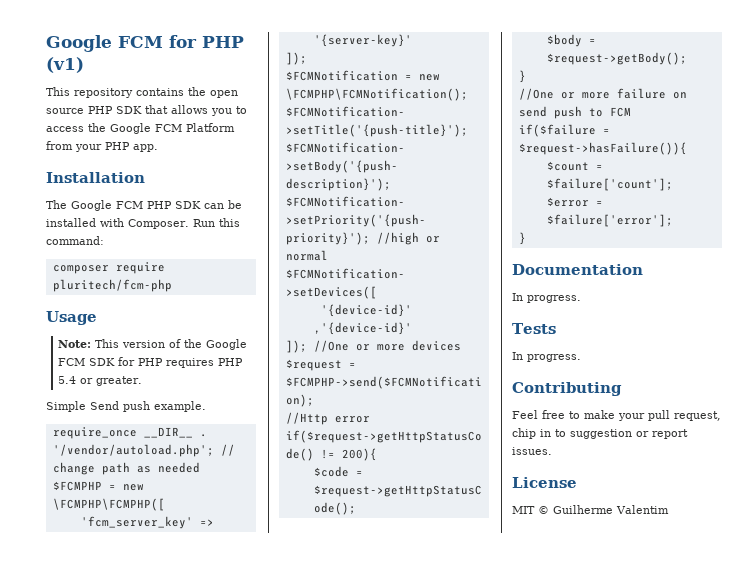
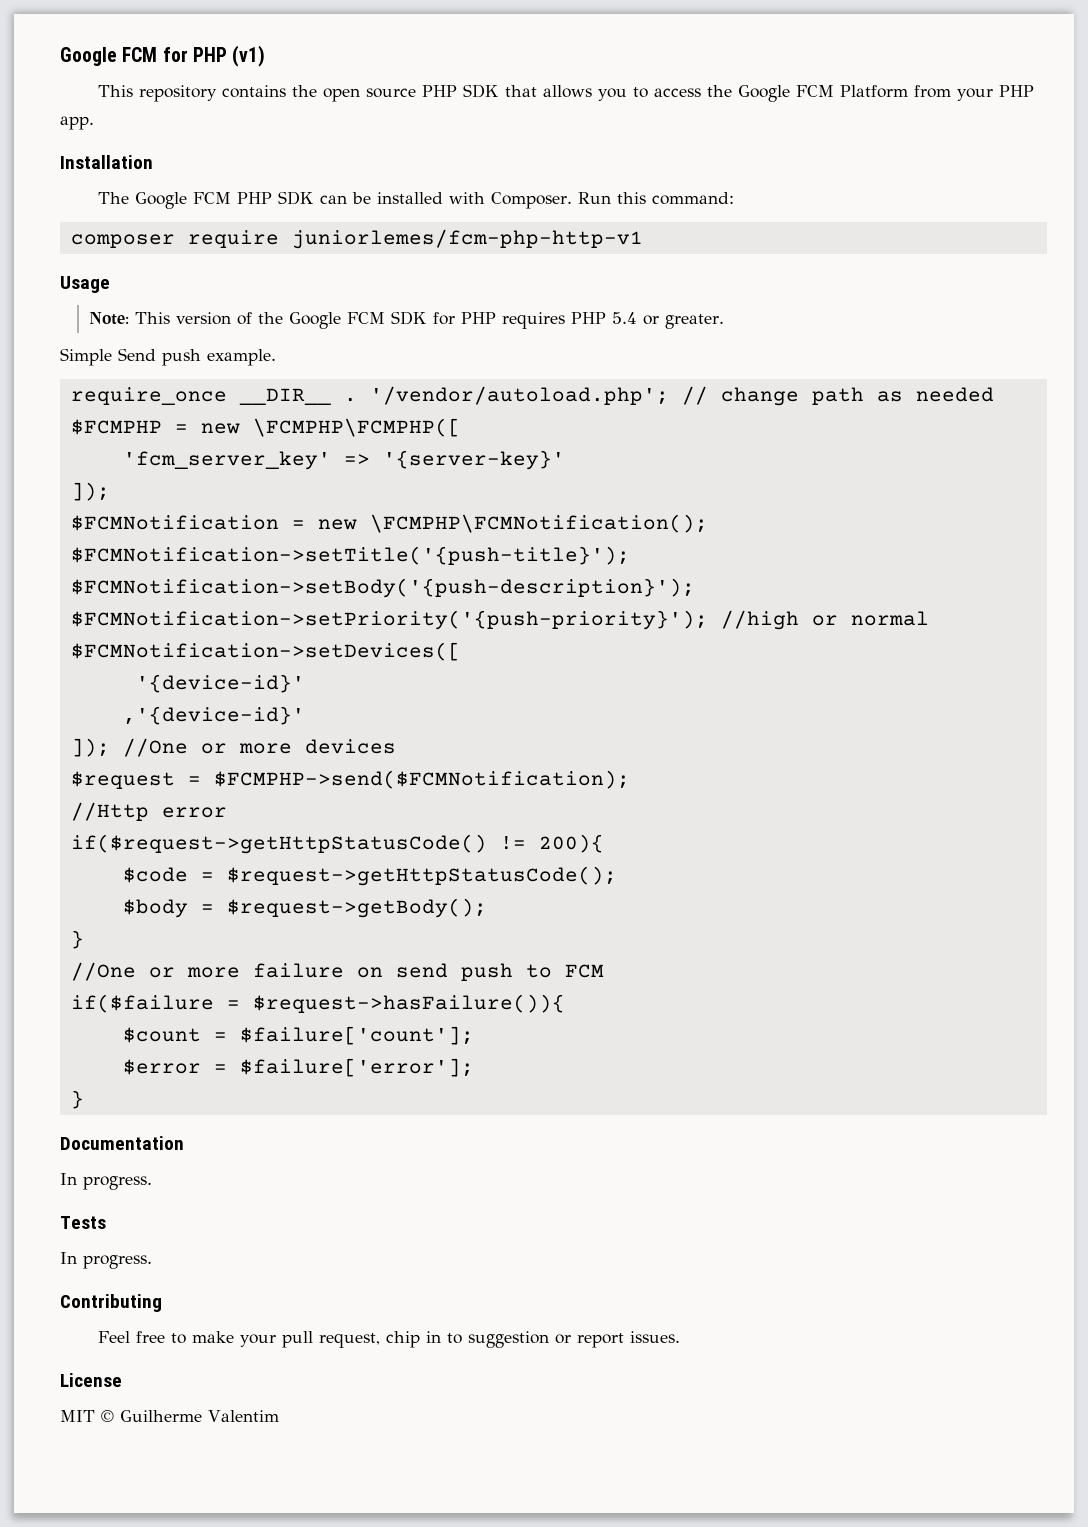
[52,279,172,292] pluritech/fcm-php -> [291,229,643,249] juniorlemes/fcm-php-http-v1

